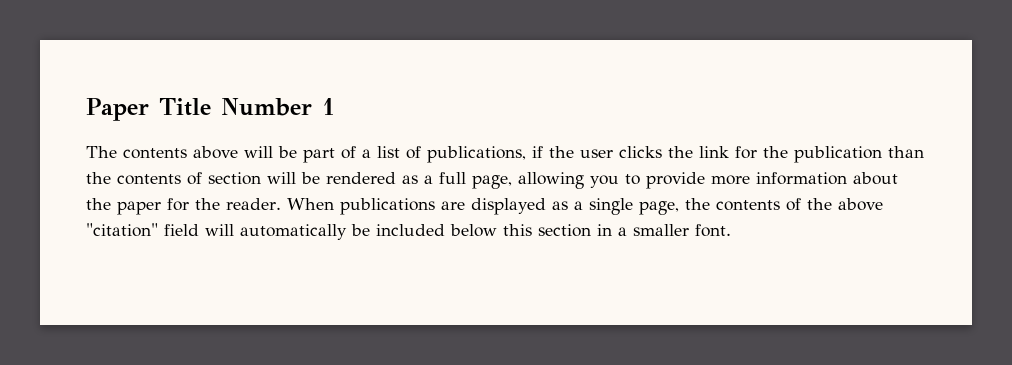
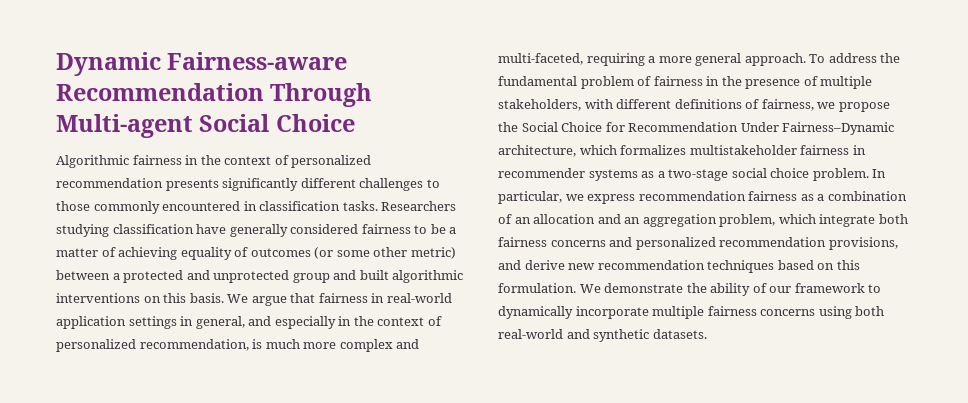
[86,98,335,121] [86,146,924,163] [86,172,898,189] [86,198,883,215] [86,223,731,240] Paper Title Number 1 // The contents above will be part of a list of publications, if the user clicks the link for the publication than the contents of section will be rendered as a full page, allowing you to provide more information about the paper for the reader. When publications are displayed as a single page, the contents of the above "citation" field will automatically be included below this section in a smaller font. -> [56,52,348,76] [56,83,373,107] [56,114,355,138] [56,155,372,168] [56,178,440,191] [56,201,457,214] [56,224,457,237] [56,247,456,260] [56,270,464,283] [56,293,452,306] [56,316,442,329] [56,339,420,352] [498,53,901,66] [498,76,873,89] [498,99,890,112] [498,122,895,135] [498,145,866,157] [498,168,887,181] [498,191,907,204] [498,214,908,227] [498,237,898,250] [498,260,860,273] [498,283,882,296] [498,306,885,319] [498,329,707,342] Dynamic Fairness-aware Recommendation Through Multi-agent Social Choice // Algorithmic fairness in the context of personalized recommendation presents significantly different challenges to those commonly encountered in classification tasks. Researchers studying classification have generally considered fairness to be a matter of achieving equality of outcomes (or some other metric) between a protected and unprotected group and built algorithmic interventions on this basis. We argue that fairness in real-world application settings in general, and especially in the context of personalized recommendation, is much more complex and multi-faceted, requiring a more general approach. To address the fundamental problem of fairness in the presence of multiple stakeholders, with different definitions of fairness, we propose the Social Choice for Recommendation Under Fairness–Dynamic architecture, which formalizes multistakeholder fairness in recommender systems as a two-stage social choice problem. In particular, we express recommendation fairness as a combination of an allocation and an aggregation problem, which integrate both fairness concerns and personalized recommendation provisions, and derive new recommendation techniques based on this formulation. We demonstrate the ability of our framework to dynamically incorporate multiple fairness concerns using both real-world and synthetic datasets.

